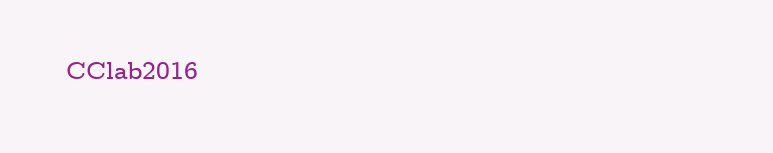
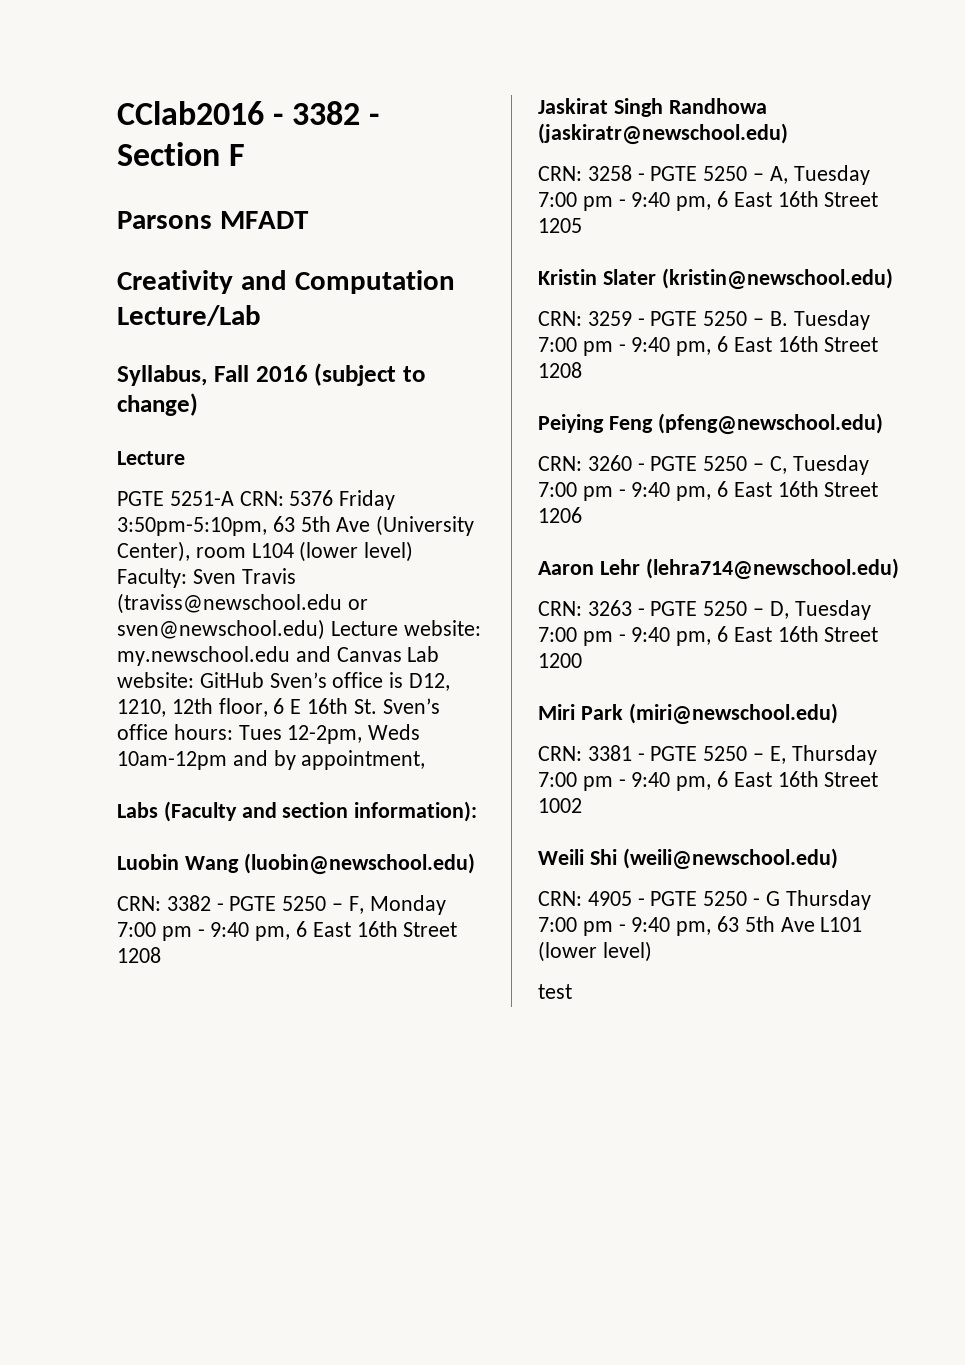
(198, 70) none -> [273,101,380,125] [117,142,246,166] [117,211,309,229] [117,270,455,294] [117,305,261,326] [117,363,425,386] [117,393,198,416] [117,451,185,465] [117,490,396,510] [117,515,475,536] [117,541,414,562] [117,568,296,588] [117,593,368,614] [117,619,481,640] [117,646,440,666] [117,672,451,691] [117,698,440,717] [117,724,421,744] [117,750,426,770] [117,801,478,822] [117,853,475,875] [117,895,446,915] [117,921,458,941] [117,947,161,963] [538,98,767,117] [538,123,788,145] [538,165,870,185] [538,191,879,211] [538,218,582,233] [538,268,893,290] [538,310,870,330] [538,336,879,356] [538,362,582,378] [538,413,883,435] [538,455,869,475] [538,481,879,501] [538,507,582,523] [538,558,899,580] [538,600,871,620] [538,626,879,646] [538,653,582,668] [538,703,838,725] [538,745,877,765] [538,771,879,791] [538,798,582,813] [538,848,838,870] [538,890,871,910] [538,916,863,936] [538,941,652,962] [538,984,572,999] - 3382 - Section F // Parsons MFADT // Creativity and Computation Lecture/Lab // Syllabus, Fall 2016 (subject to change) // Lecture // PGTE 5251-A CRN: 5376 Friday 3:50pm-5:10pm, 63 5th Ave (University Center), room L104 (lower level) Faculty: Sven Travis (traviss@newschool.edu or sven@newschool.edu) Lecture website: my.newschool.edu and Canvas Lab website: GitHub Sven’s office is D12, 1210, 12th floor, 6 E 16th St. Sven’s office hours: Tues 12-2pm, Weds 10am-12pm and by appointment, // Labs (Faculty and section information): // Luobin Wang (luobin@newschool.edu) // CRN: 3382 - PGTE 5250 – F, Monday 7:00 pm - 9:40 pm, 6 East 16th Street 1208 // Jaskirat Singh Randhowa (jaskiratr@newschool.edu) // CRN: 3258 - PGTE 5250 – A, Tuesday 7:00 pm - 9:40 pm, 6 East 16th Street 1205 // Kristin Slater (kristin@newschool.edu) // CRN: 3259 - PGTE 5250 – B. Tuesday 7:00 pm - 9:40 pm, 6 East 16th Street 1208 // Peiying Feng (pfeng@newschool.edu) // CRN: 3260 - PGTE 5250 – C, Tuesday 7:00 pm - 9:40 pm, 6 East 16th Street 1206 // Aaron Lehr (lehra714@newschool.edu) // CRN: 3263 - PGTE 5250 – D, Tuesday 7:00 pm - 9:40 pm, 6 East 16th Street 1200 // Miri Park (miri@newschool.edu) // CRN: 3381 - PGTE 5250 – E, Thursday 7:00 pm - 9:40 pm, 6 East 16th Street 1002 // Weili Shi (weili@newschool.edu) // CRN: 4905 - PGTE 5250 - G Thursday 7:00 pm - 9:40 pm, 63 5th Ave L101 (lower level) // test

